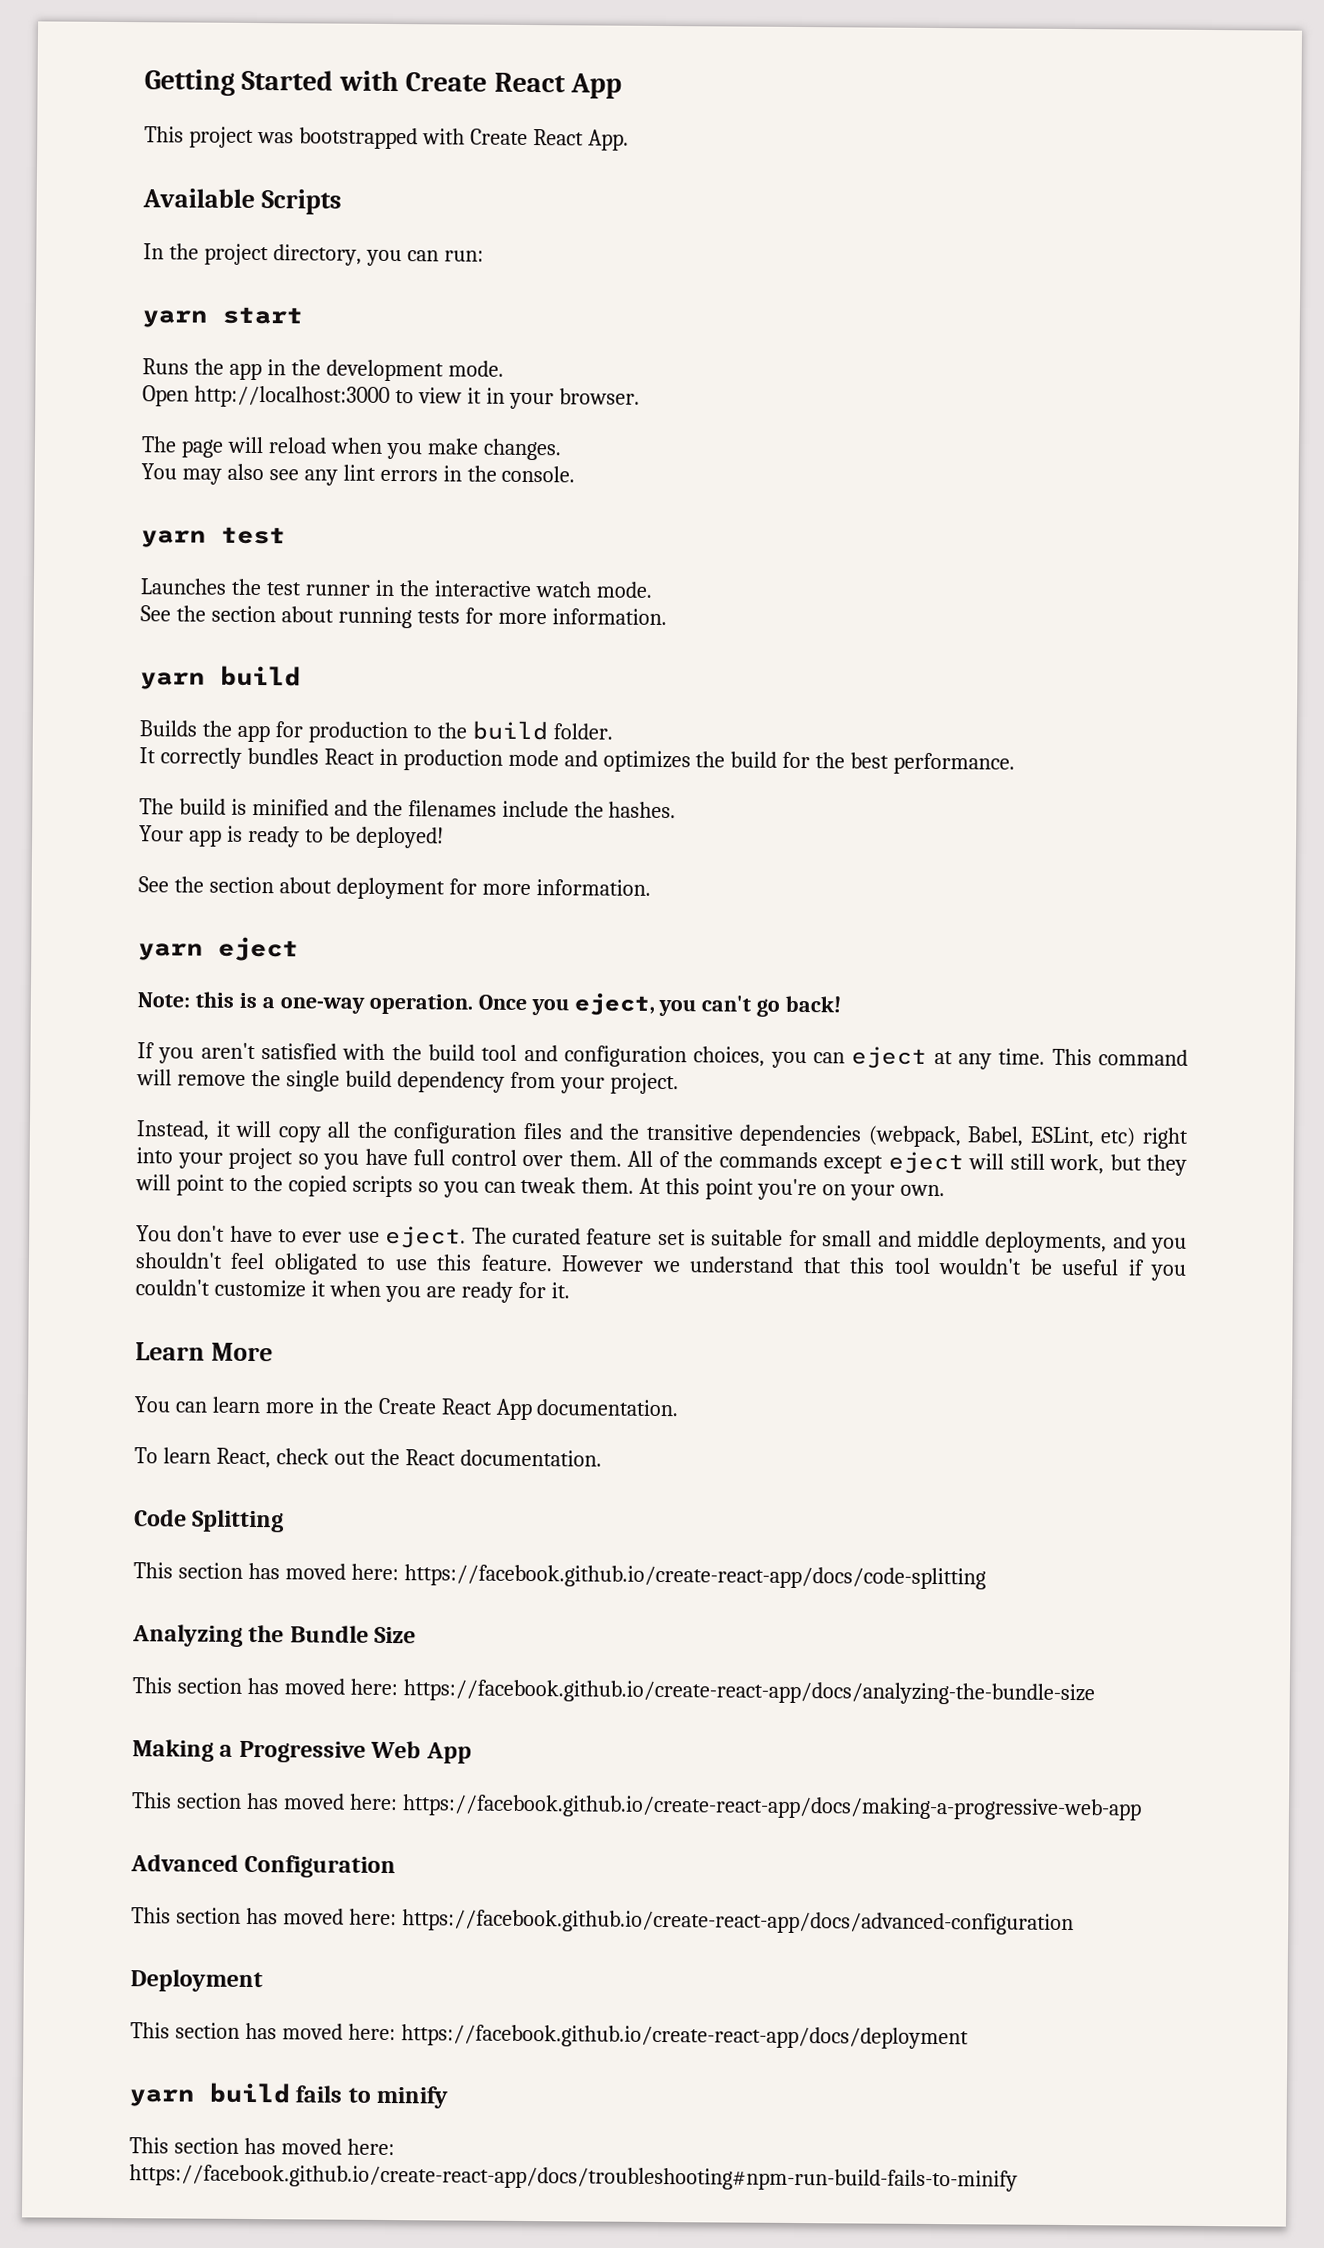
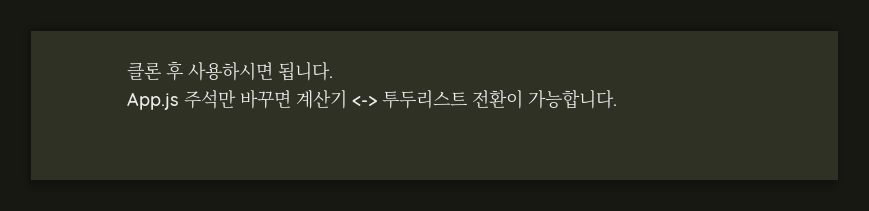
[144,69,623,99] [144,126,629,151] [142,188,342,215] [143,243,484,267] [142,306,303,328] [142,358,504,382] [142,385,640,410] [141,436,562,461] [141,463,576,486] [141,526,286,548] [140,578,652,598] [140,605,667,629] [140,665,301,690] [139,720,613,744] [139,747,1016,775] [139,798,677,819] [139,825,444,849] [138,876,651,900] [138,936,299,962] [137,991,842,1017] [137,1042,1189,1070] [136,1069,679,1095] [136,1120,1188,1149] [136,1147,1187,1176] [135,1174,945,1201] [136,1225,1187,1254] [135,1252,1187,1281] [135,1279,570,1303] [135,1342,273,1362] [134,1396,679,1421] [134,1447,602,1469] [134,1509,285,1533] [133,1562,986,1590] [132,1624,417,1647] [132,1677,1095,1706] [132,1739,472,1764] [131,1792,1142,1821] [130,1854,397,1879] [131,1907,1074,1936] [130,1969,263,1993] [130,2022,969,2050] [129,2082,449,2109] [129,2137,395,2156] [129,2164,1018,2192] Getting Started with Create React App // This project was bootstrapped with Create React App. // Available Scripts // In the project directory, you can run: // yarn start // Runs the app in the development mode. // Open http://localhost:3000 to view it in your browser. // The page will reload when you make changes. // You may also see any lint errors in the console. // yarn test // Launches the test runner in the interactive watch mode. // See the section about running tests for more information. // yarn build // Builds the app for production to the build folder. // It correctly bundles React in production mode and optimizes the build for the best performance. // The build is minified and the filenames include the hashes. // Your app is ready to be deployed! // See the section about deployment for more information. // yarn eject // Note: this is a one-way operation. Once you eject, you can't go back! // If you aren't satisfied with the build tool and configuration choices, you can eject at any time. This command will remove the single build dependency from your project. // Instead, it will copy all the configuration files and the transitive dependencies (webpack, Babel, ESLint, etc) right into your project so you have full control over them. All of the commands except eject will still work, but they will point to the copied scripts so you can tweak them. At this point you're on your own. // You don't have to ever use eject. The curated feature set is suitable for small and middle deployments, and you shouldn't feel obligated to use this feature. However we understand that this tool wouldn't be useful if you couldn't customize it when you are ready for it. // Learn More // You can learn more in the Create React App documentation. // To learn React, check out the React documentation. // Code Splitting // This section has moved here: https://facebook.github.io/create-react-app/docs/code-splitting // Analyzing the Bundle Size // This section has moved here: https://facebook.github.io/create-react-app/docs/analyzing-the-bundle-size // Making a Progressive Web App // This section has moved here: https://facebook.github.io/create-react-app/docs/making-a-progressive-web-app // Advanced Configuration // This section has moved here: https://facebook.github.io/create-react-app/docs/advanced-configuration // Deployment // This section has moved here: https://facebook.github.io/create-react-app/docs/deployment // yarn build fails to minify // This section has moved here: https://facebook.github.io/create-react-app/docs/troubleshooting#npm-run-build-fails-to-minify -> [127,61,333,81] [127,89,617,110] 클론 후 사용하시면 됩니다. // App.js 주석만 바꾸면 계산기 <-> 투두리스트 전환이 가능합니다.

